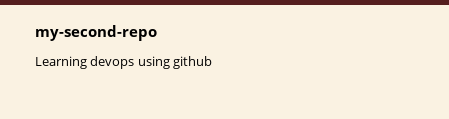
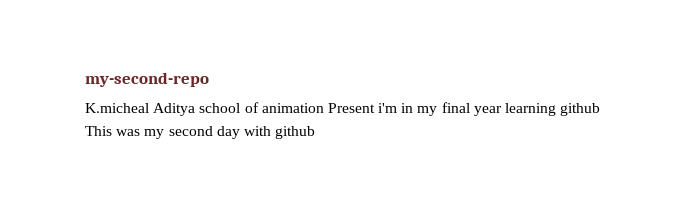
[35,56,170,69] Learning devops using -> [85,102,601,116] [85,126,271,139] K.micheal Aditya school of animation Present i'm in my final year learning github This was my second day with

